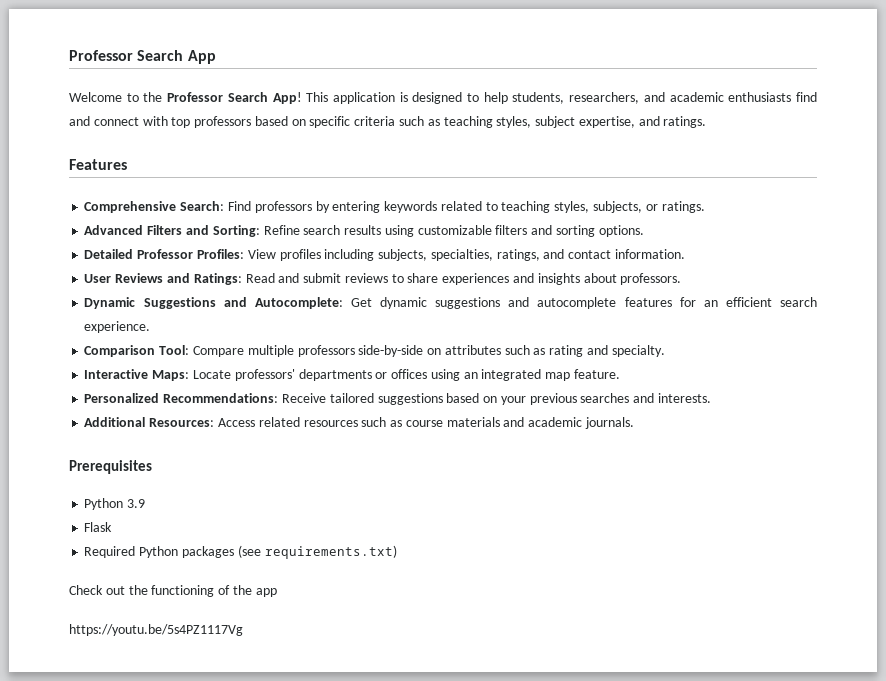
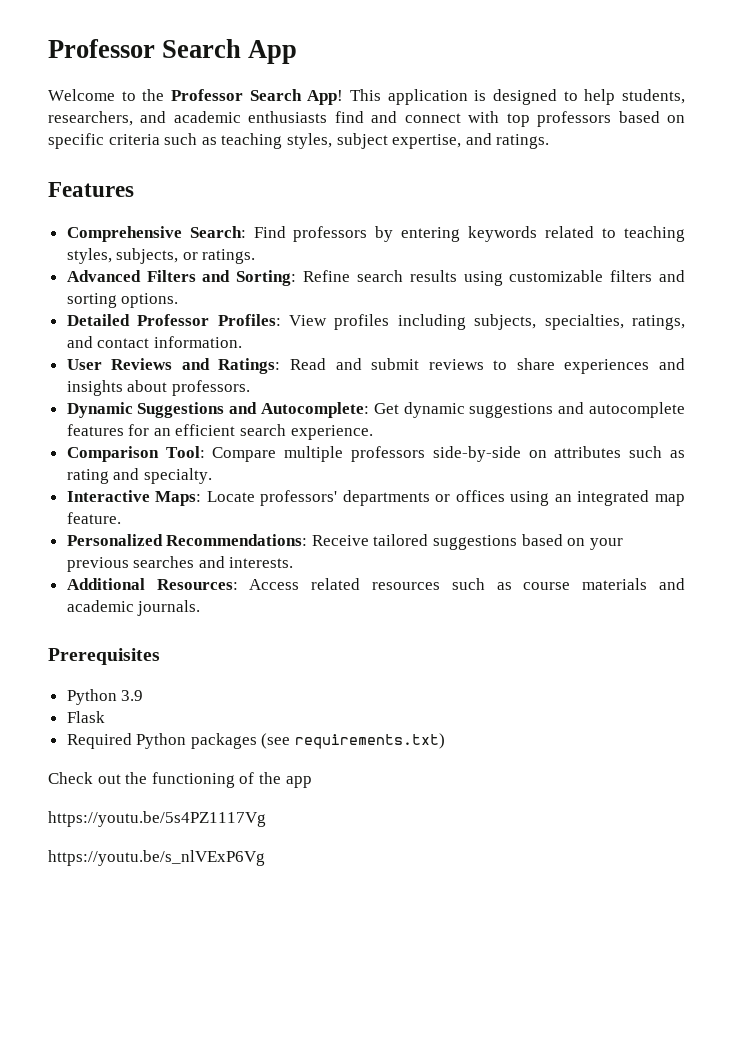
(243, 630) none -> [48,850,265,866] // https://youtu.be/s_nlVExP6Vg

